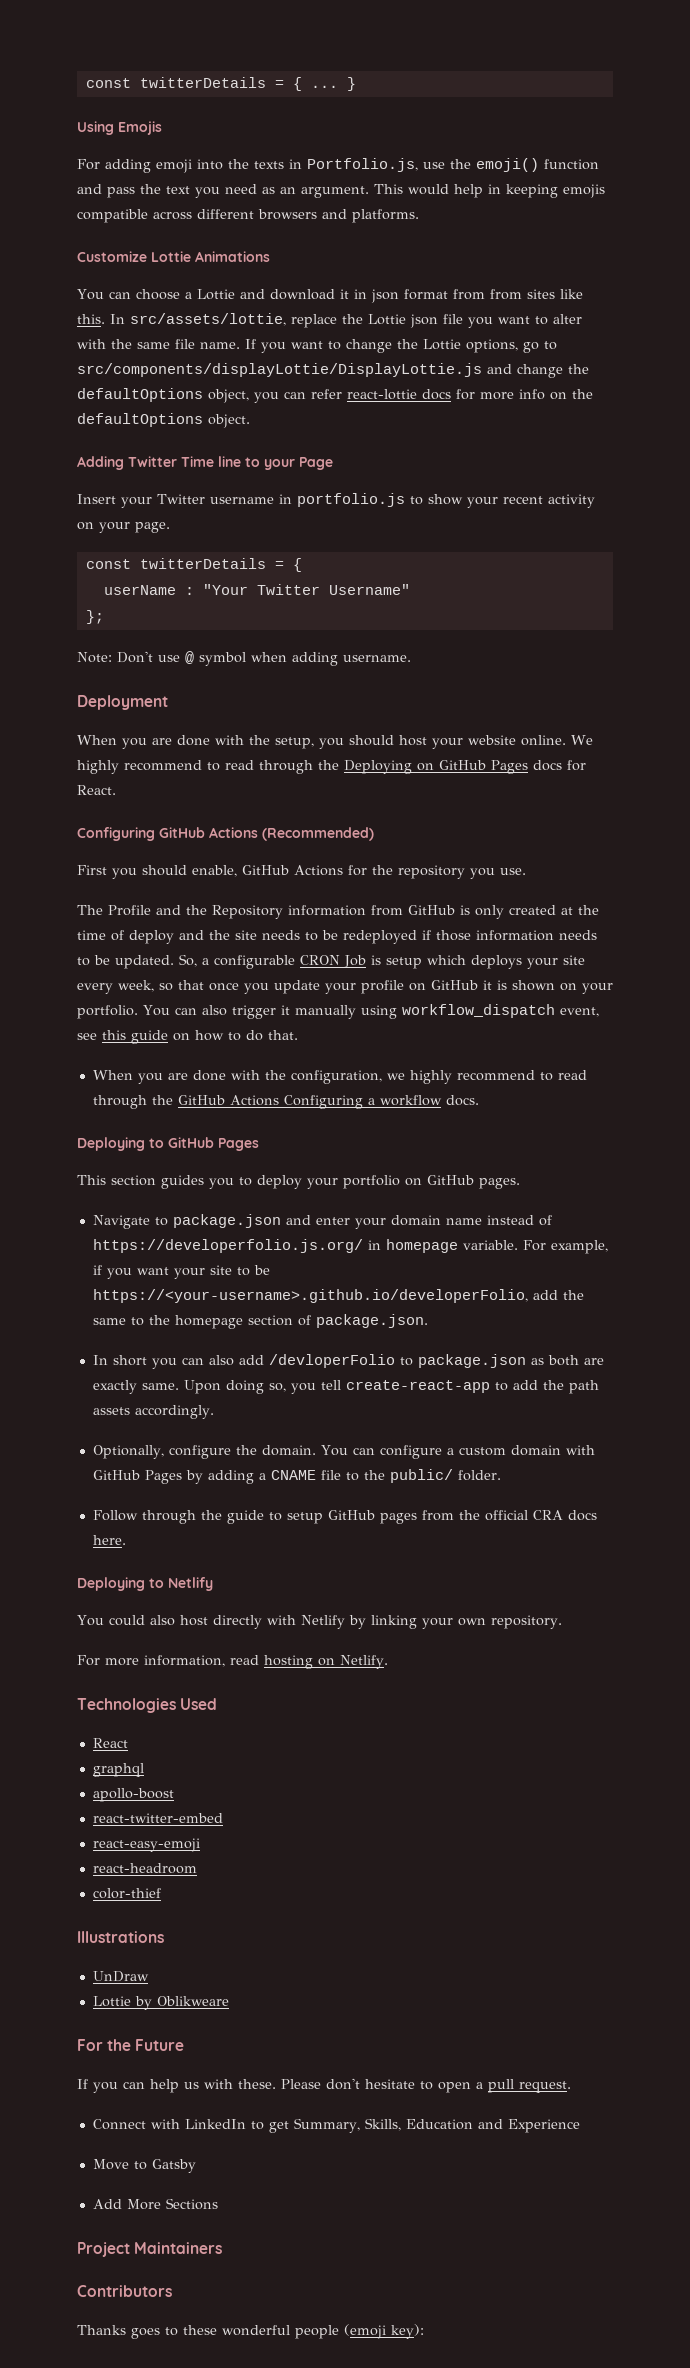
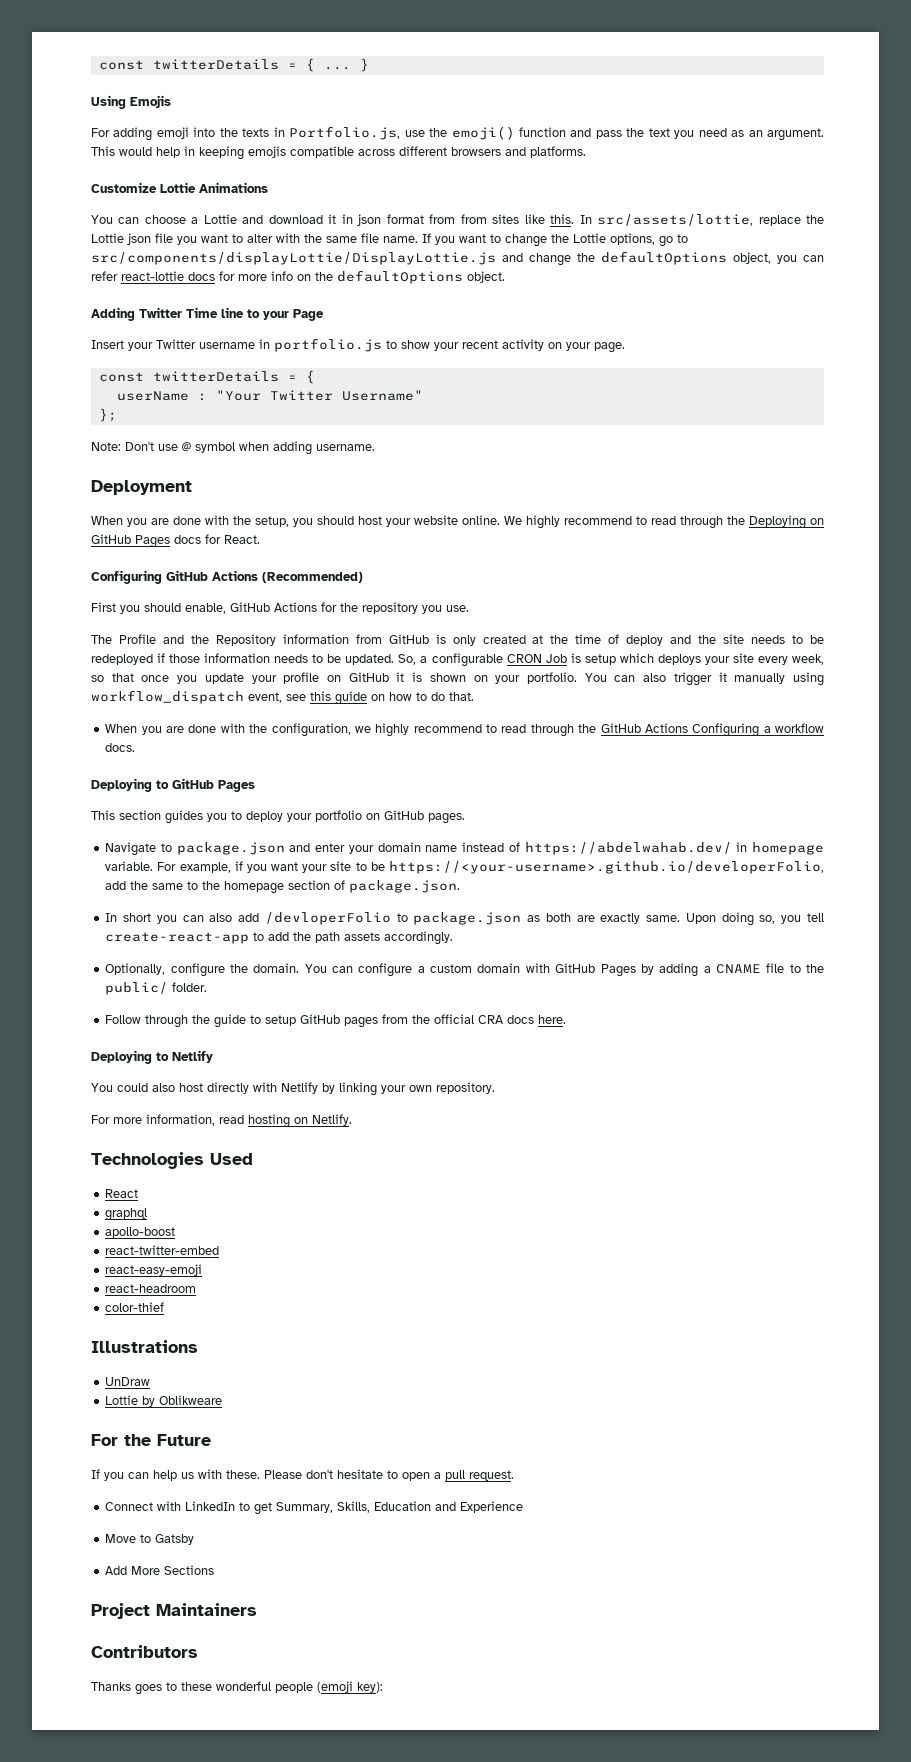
[92,1239,363,1253] https://developerfolio.js.org/ -> [524,842,732,855] https://abdelwahab.dev/

